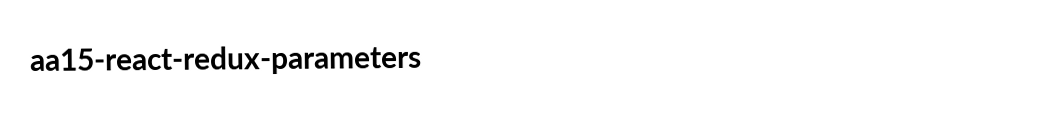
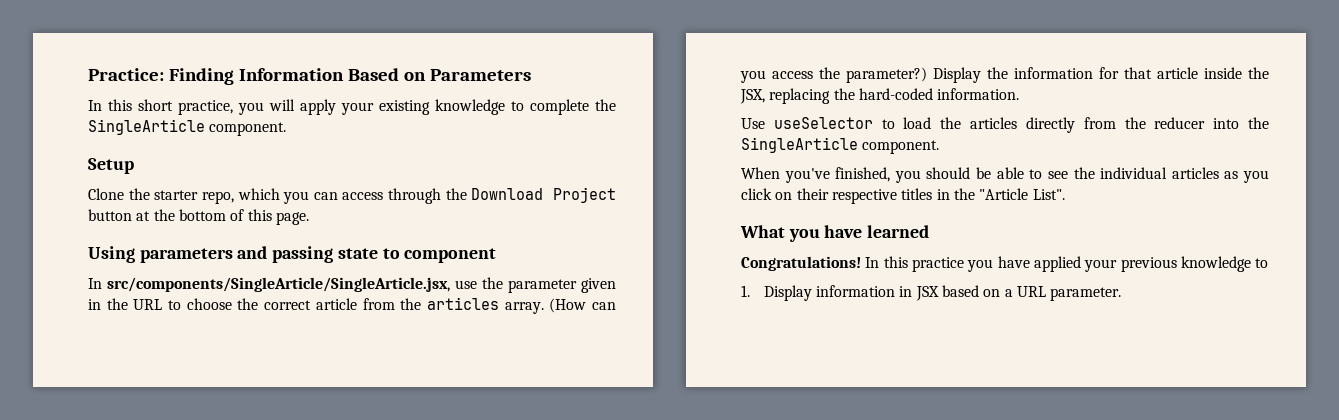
[29,44,422,77] aa15-react-redux-parameters -> [88,68,531,85] [88,99,616,115] [88,119,287,136] [88,158,134,174] [88,187,616,204] [88,209,309,225] [88,246,497,263] [88,277,616,293] [88,297,616,314] [740,67,1269,83] [740,88,1020,104] [741,117,1269,133] [741,137,940,154] [741,167,1270,183] [741,188,1065,204] [740,225,930,242] [741,256,1269,272] [741,285,1122,301] Practice: Finding Information Based on Parameters // In this short practice, you will apply your existing knowledge to complete the SingleArticle component. // Setup // Clone the starter repo, which you can access through the Download Project button at the bottom of this page. // Using parameters and passing state to component // In src/components/SingleArticle/SingleArticle.jsx, use the parameter given in the URL to choose the correct article from the articles array. (How can you access the parameter?) Display the information for that article inside the JSX, replacing the hard-coded information. // Use useSelector to load the articles directly from the reducer into the SingleArticle component. // When you've finished, you should be able to see the individual articles as you click on their respective titles in the "Article List". // What you have learned // Congratulations! In this practice you have applied your previous knowledge to // 1. Display information in JSX based on a URL parameter.

